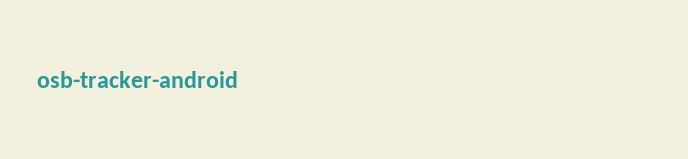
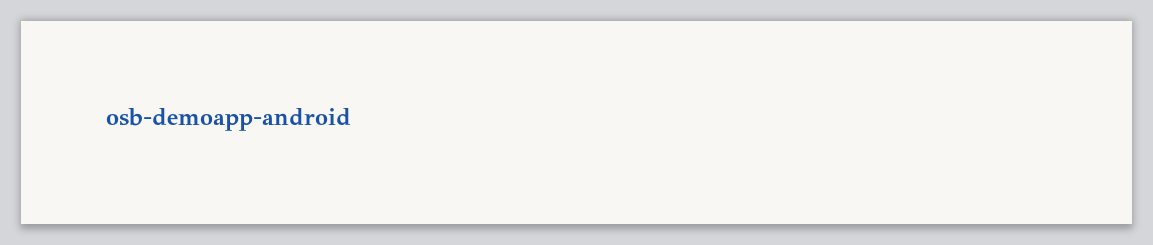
[37,71,238,88] osb-tracker-android -> [106,108,351,131] osb-demoapp-android

